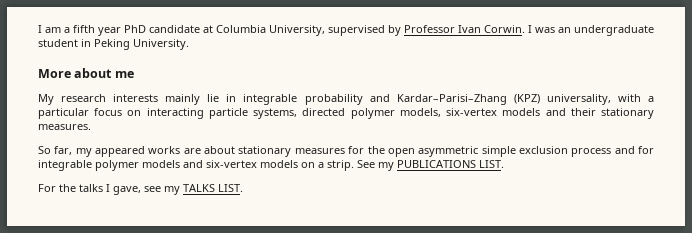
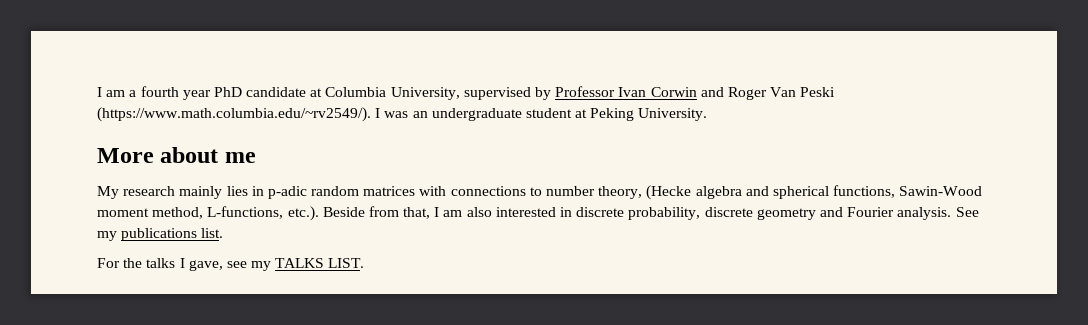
[73,25,95,33] fifth -> [140,86,179,97] fourth
[484,25,525,33] Corwin. -> [650,87,836,100] [97,107,371,122] Corwin and Roger Van Peski (https://www.math.columbia.edu/~rv2549/).
[81,39,91,47] in -> [575,109,588,118] at
[113,94,655,105] [38,108,654,119] [38,124,91,130] [38,146,655,157] [38,160,504,171] interests mainly lie in integrable probability and Kardar–Parisi–Zhang (KPZ) universality, with a particular focus on interacting particle systems, directed polymer models, six-vertex models and their stationary measures. // So far, my appeared works are about stationary measures for the open asymmetric simple exclusion process and for integrable polymer models and six-vertex models on a strip. See my PUBLICATIONS LIST. -> [179,185,983,200] [97,206,979,221] [97,228,224,241] mainly lies in p-adic random matrices with connections to number theory, (Hecke algebra and spherical functions, Sawin-Wood moment method, L-functions, etc.). Beside from that, I am also interested in discrete probability, discrete geometry and Fourier analysis. See my publications list.

